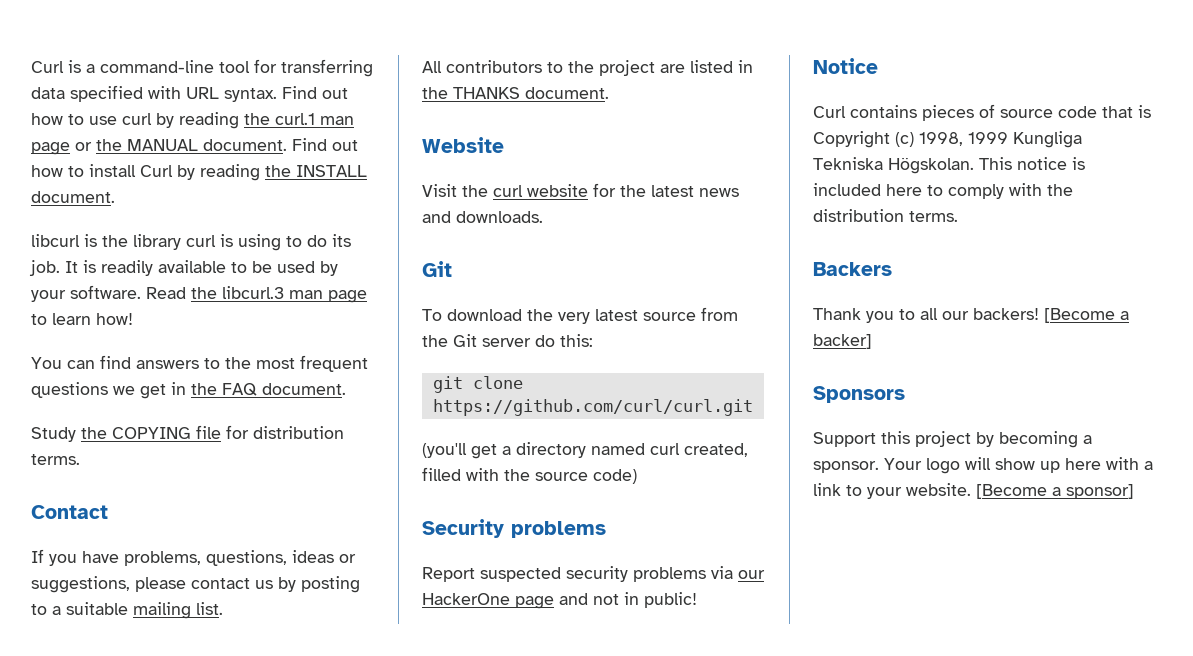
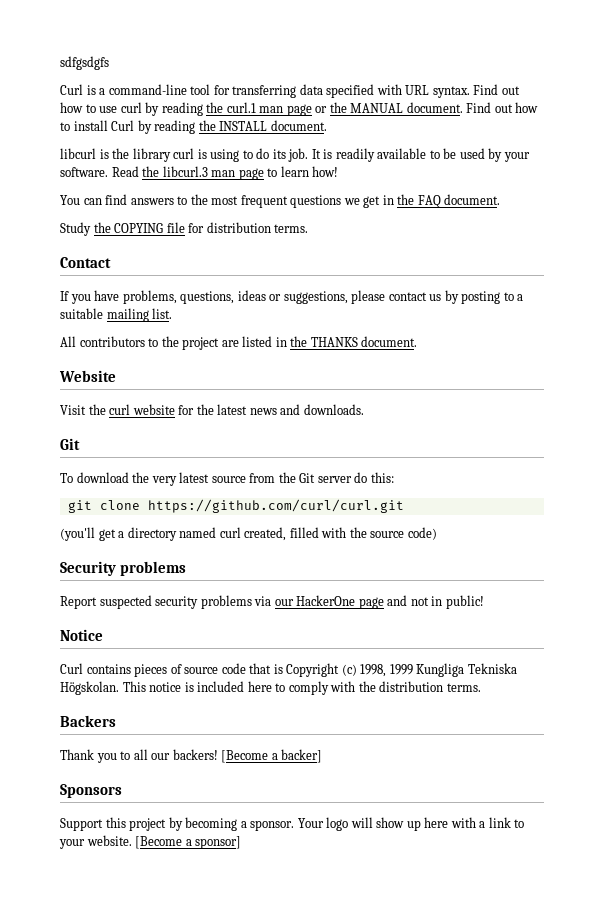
(31, 67) none -> [60,56,109,70] sdfgsdgfs //

